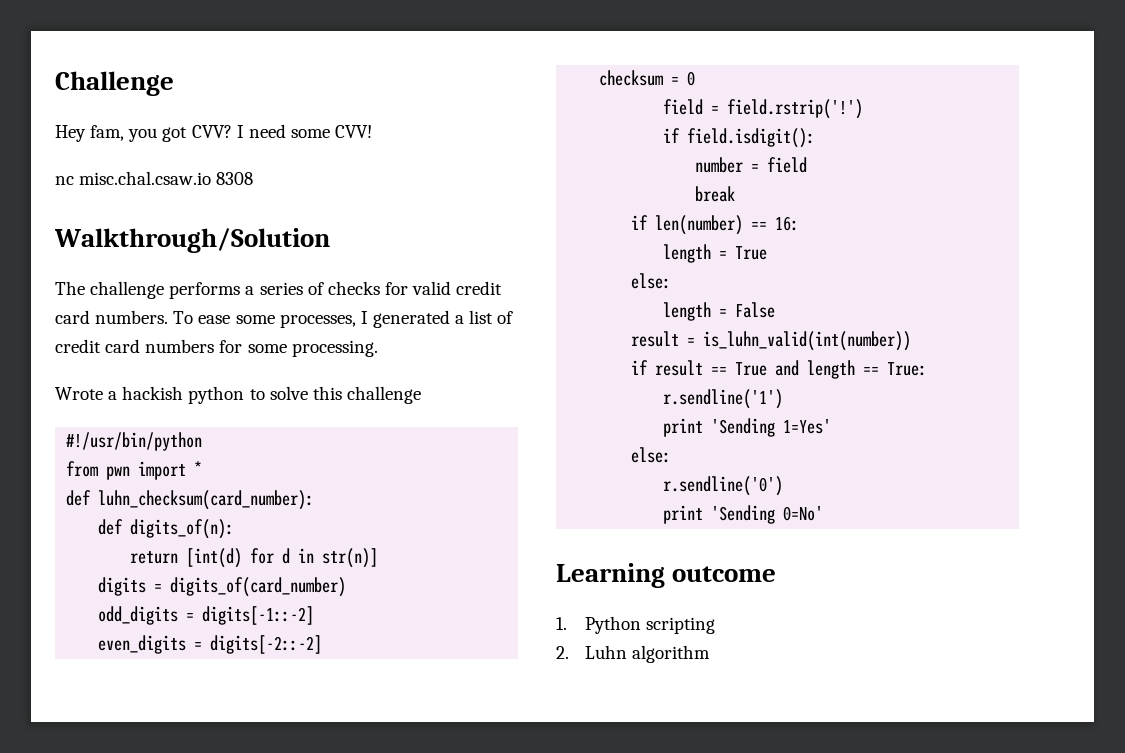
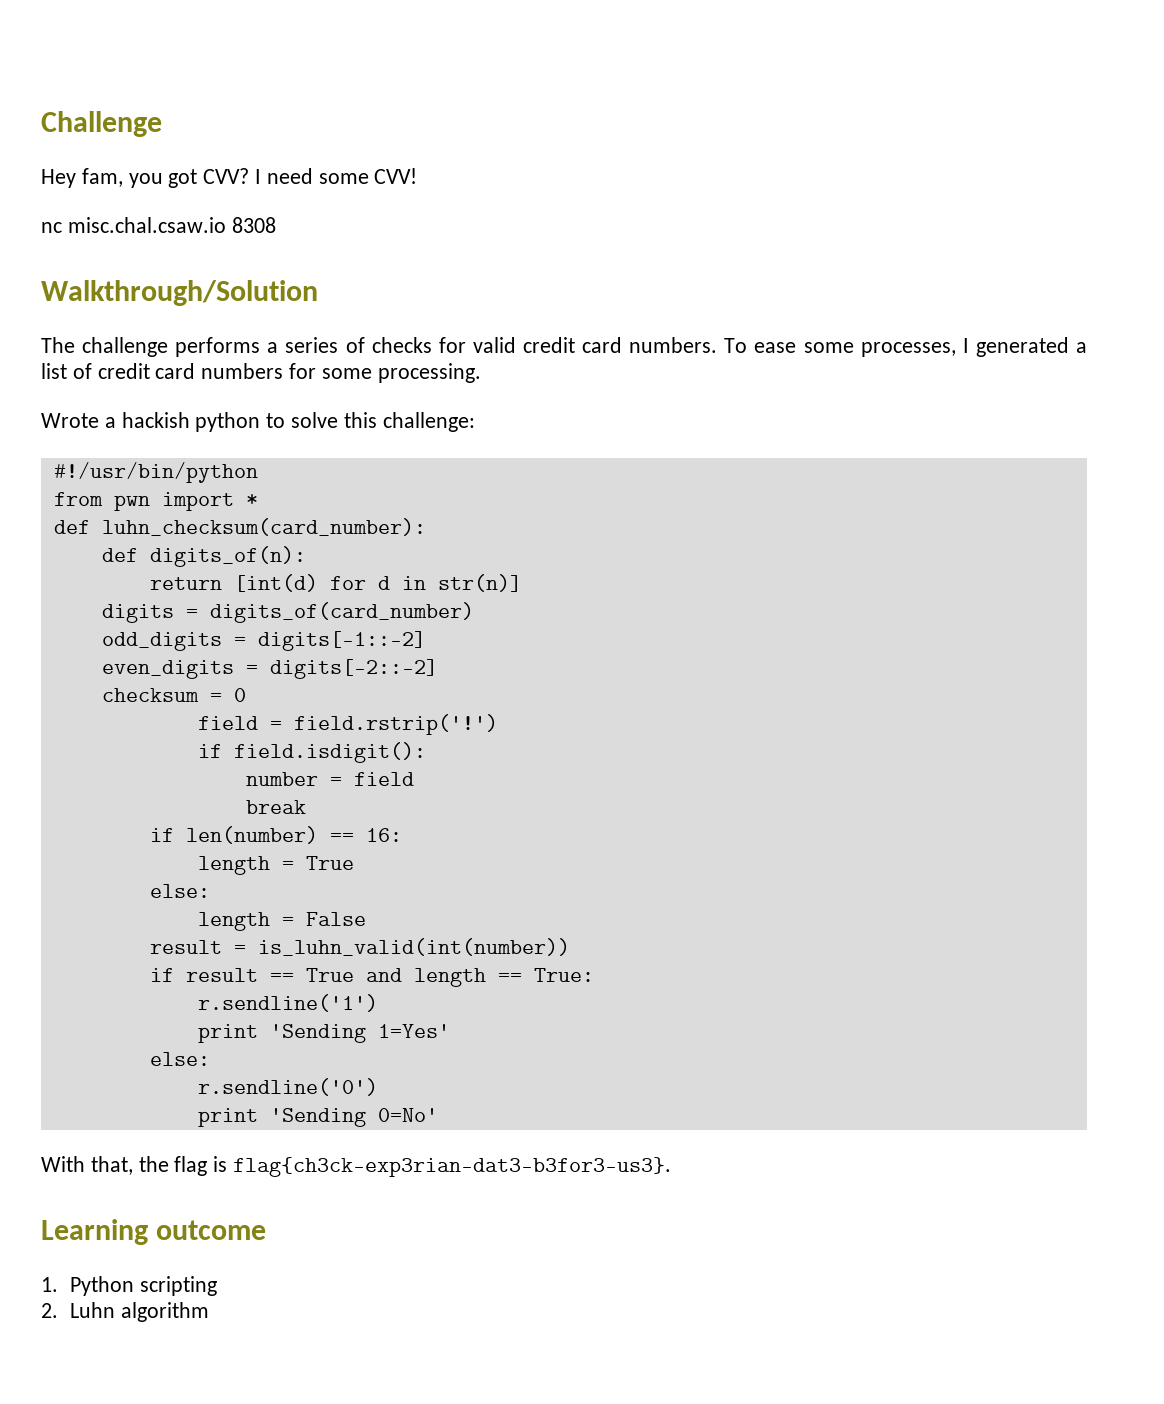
[346,386,421,404] challenge -> [382,412,475,432] challenge:
(824, 513) none -> [41,1156,672,1177] // With that, the flag is flag{ch3ck-exp3rian-dat3-b3for3-us3}.

